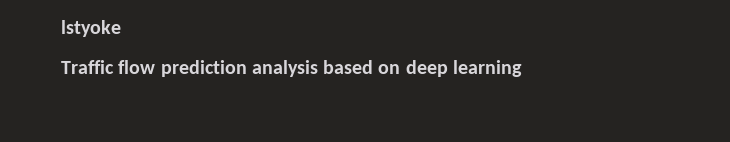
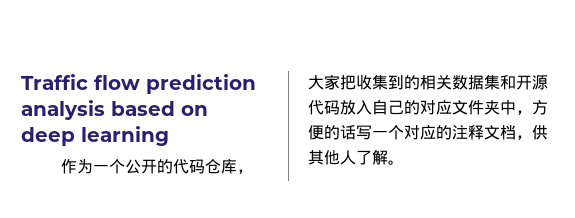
[61,20,121,37] lstyoke // -> (21, 82) none
(522, 68) none -> [61,159,254,174] [308,74,548,90] [308,100,548,115] [308,125,548,140] [308,150,404,165] // 作为一个公开的代码仓库，大家把收集到的相关数据集和开源代码放入自己的对应文件夹中，方便的话写一个对应的注释文档，供其他人了解。

